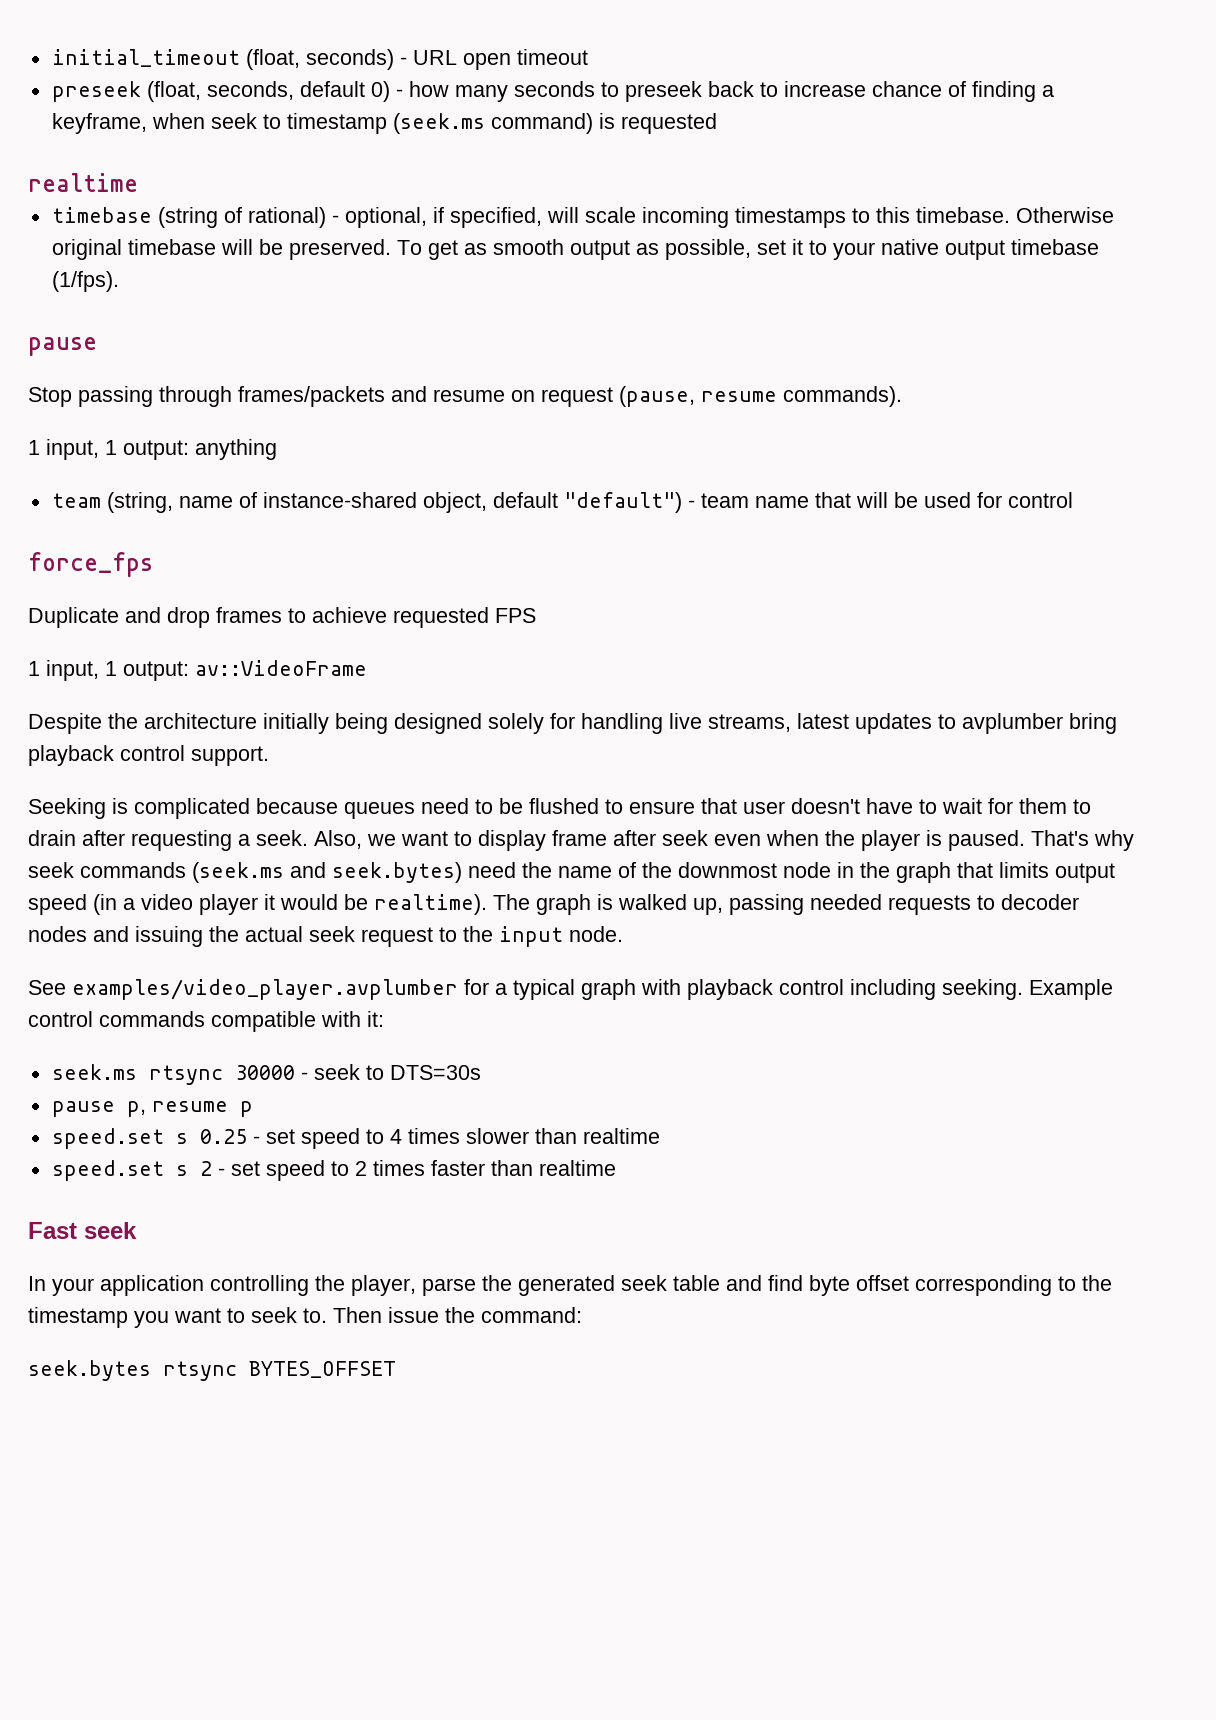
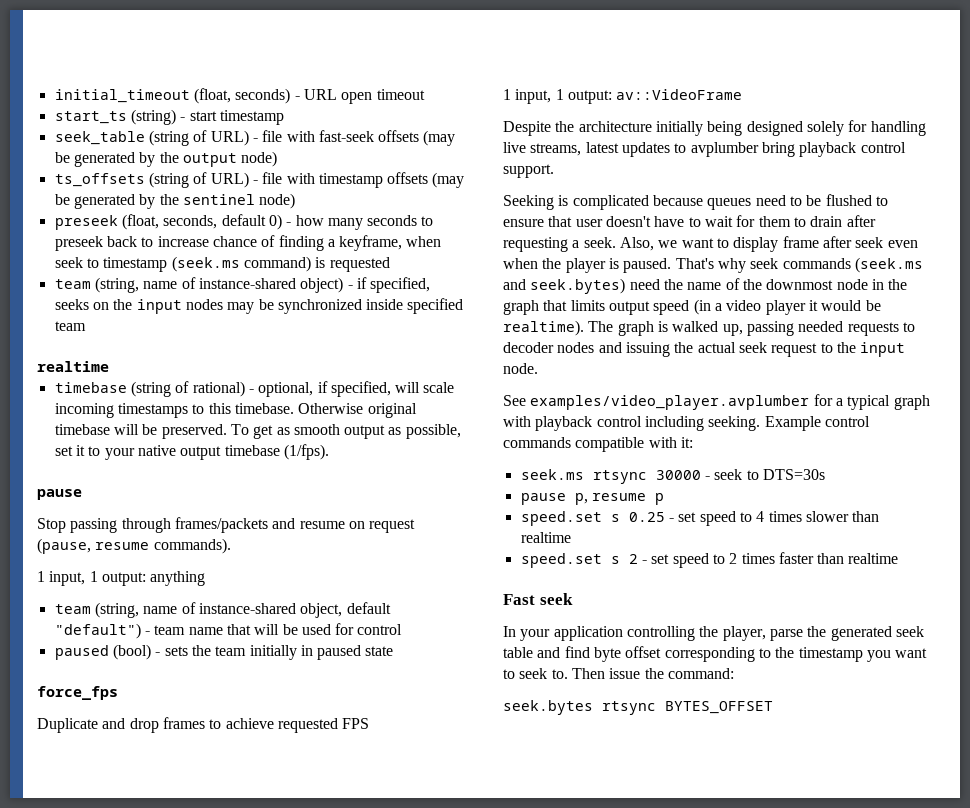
(588, 57) none -> [54,109,284,125] [54,130,456,146] [54,151,278,167] [54,172,465,188] [54,193,296,209] // start_ts (string) - start timestamp // seek_table (string of URL) - file with fast-seek offsets (may be generated by the output node) // ts_offsets (string of URL) - file with timestamp offsets (may be generated by the sentinel node)
(717, 123) none -> [54,277,431,293] [54,298,464,314] [54,321,86,331] // team (string, name of instance-shared object) - if specified, seeks on the input nodes may be synchronized inside specified team
(1073, 500) none -> [54,644,394,660] // paused (bool) - sets the team initially in paused state

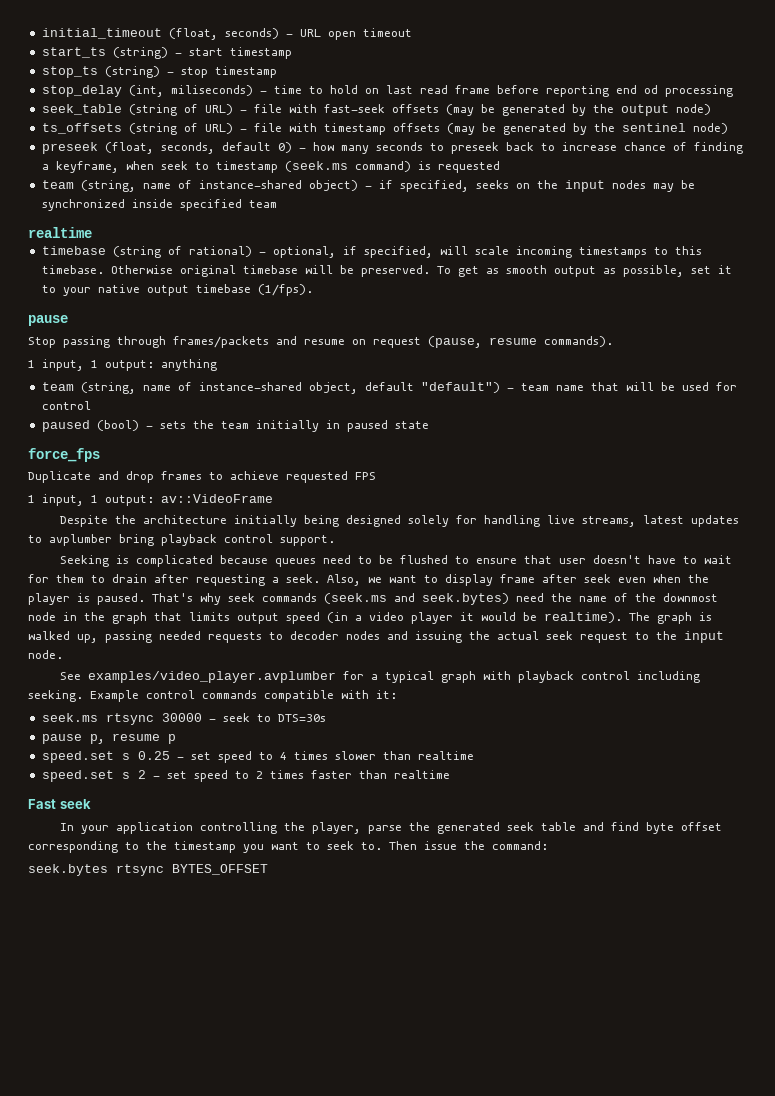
(284, 117) none -> [41,66,277,78] [41,85,733,97] // stop_ts (string) - stop timestamp // stop_delay (int, miliseconds) - time to hold on last read frame before reporting end od processing

